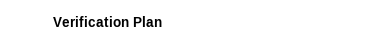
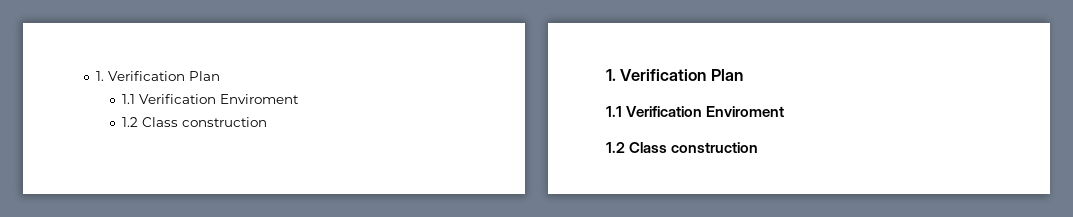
[53,16,162,27] Verification Plan -> [95,71,220,81] [122,94,300,104] [122,117,268,127] [606,69,743,81] [606,106,785,117] [606,142,759,153] 1. Verification Plan // 1.1 Verification Enviroment // 1.2 Class construction // 1. Verification Plan // 1.1 Verification Enviroment // 1.2 Class construction

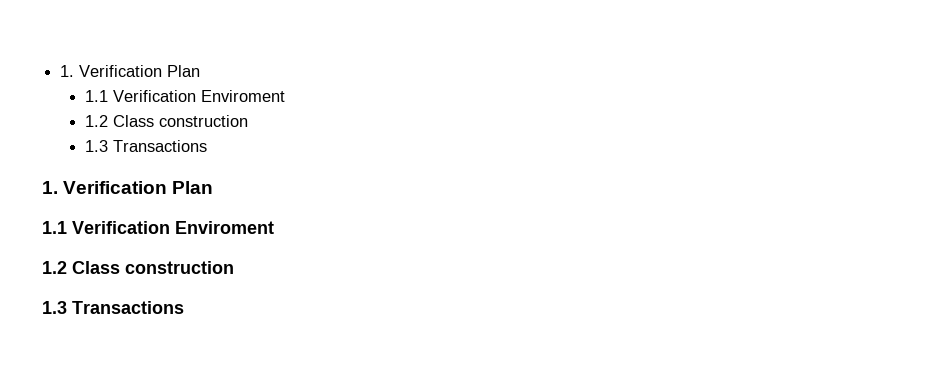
[95,71,220,81] [122,94,300,104] [122,117,268,127] [606,69,743,81] [606,106,785,117] [606,142,759,153] 1. Verification Plan // 1.1 Verification Enviroment // 1.2 Class construction // 1. Verification Plan // 1.1 Verification Enviroment // 1.2 Class construction -> [60,65,201,77] [85,90,286,102] [85,115,249,127] [85,140,208,152] [42,181,214,194] [42,221,274,234] [42,261,234,274] [42,301,184,314] 1. Verification Plan // 1.1 Verification Enviroment // 1.2 Class construction // 1.3 Transactions // 1. Verification Plan // 1.1 Verification Enviroment // 1.2 Class construction // 1.3 Transactions

